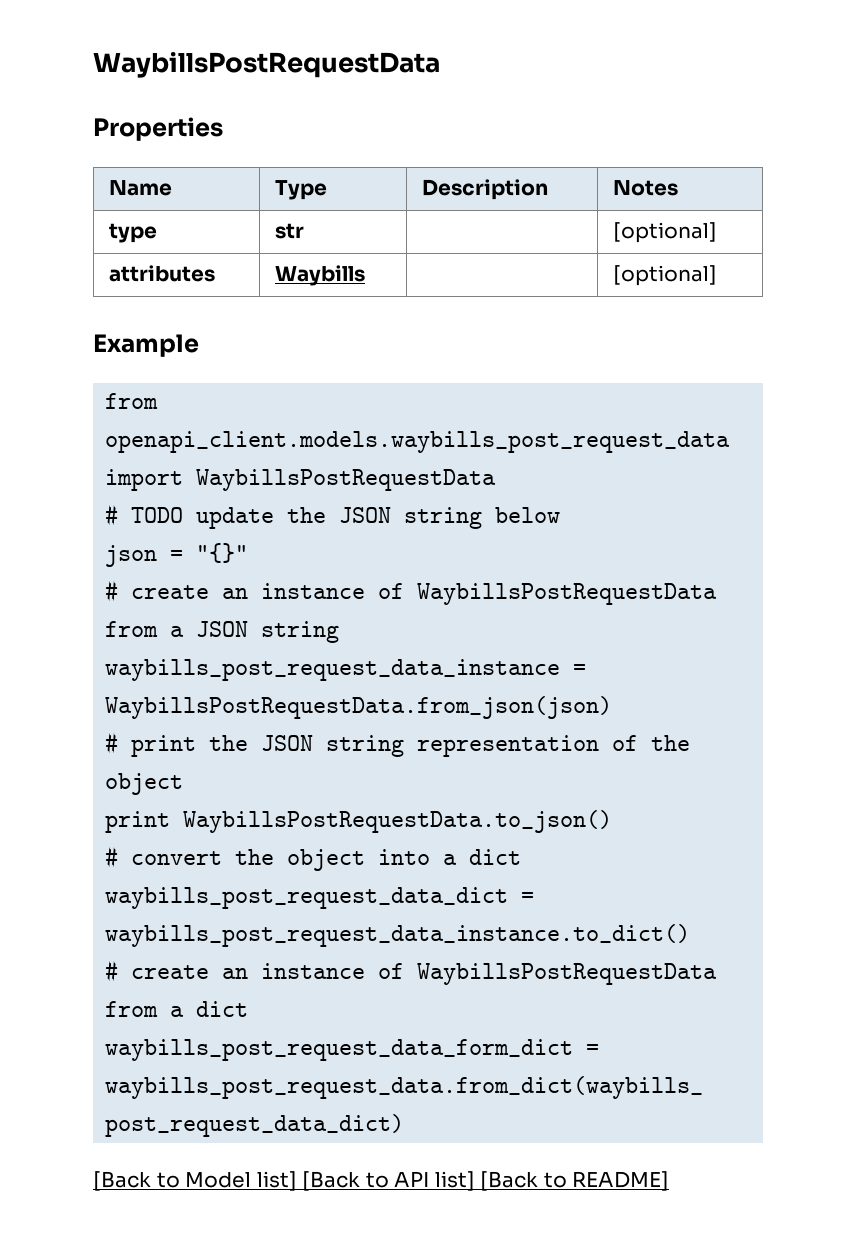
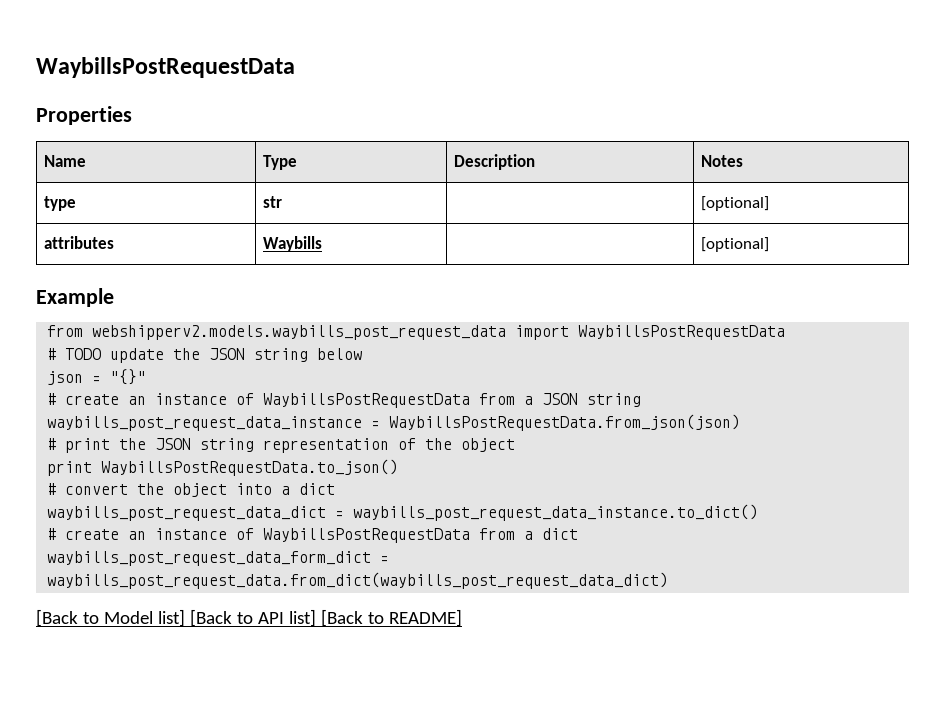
[105,431,731,453] openapi_client.models.waybills_post_request_data -> [92,325,507,340] webshipperv2.models.waybills_post_request_data

